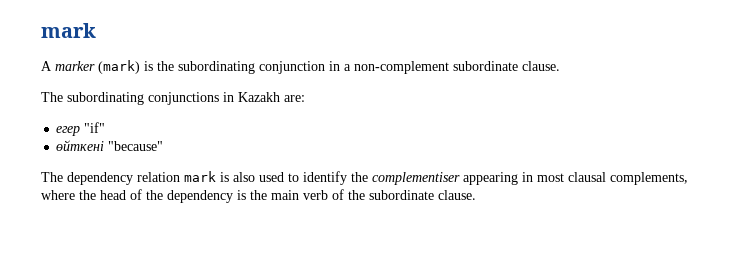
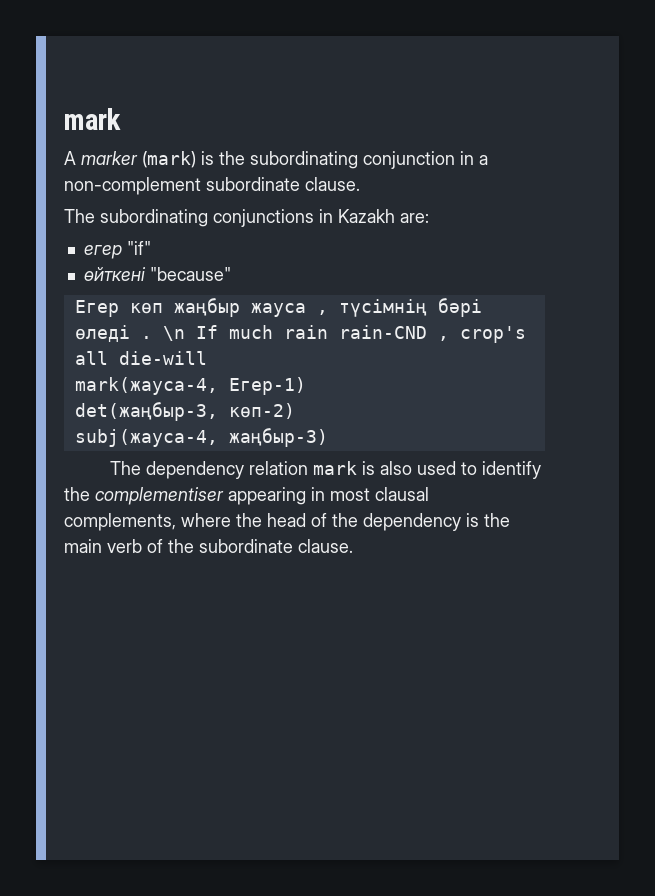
(164, 146) none -> [74,298,482,317] [74,325,526,343] [74,351,207,365] [74,377,306,395] [74,402,295,421] [74,428,328,447] // Егер көп жаңбыр жауса , түсімнің бәрі өледі . \n If much rain rain-CND , crop's all die-will // mark(жауса-4, Егер-1) // det(жаңбыр-3, көп-2) // subj(жауса-4, жаңбыр-3)

